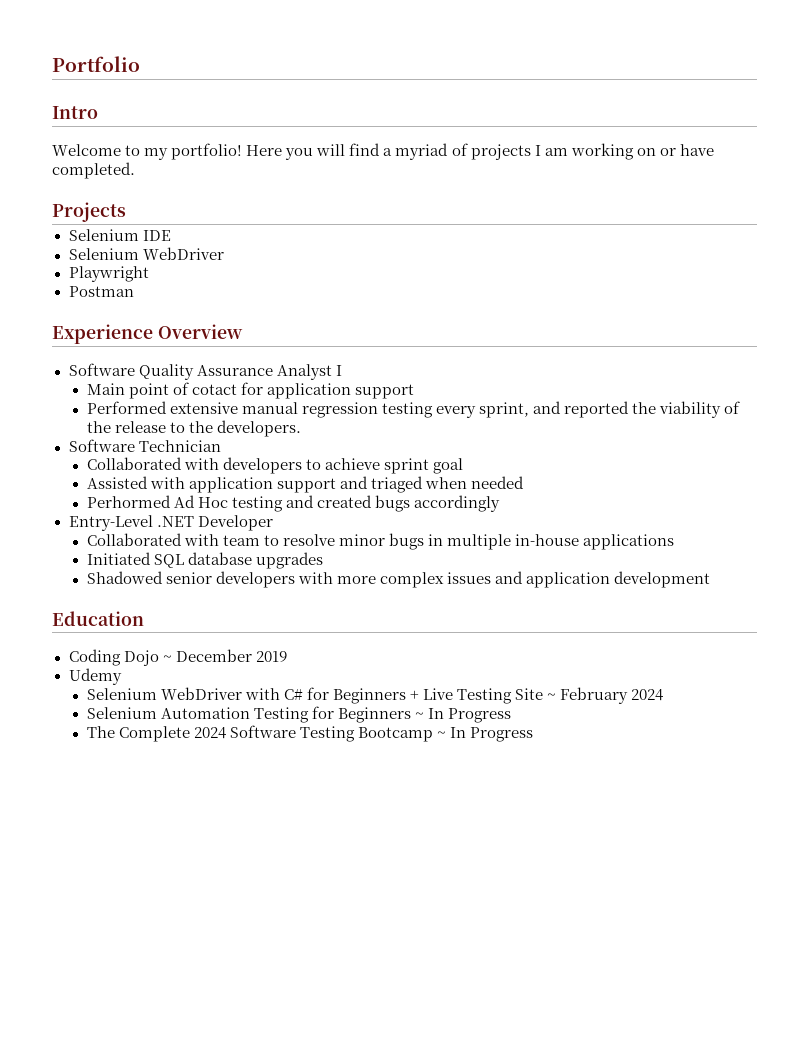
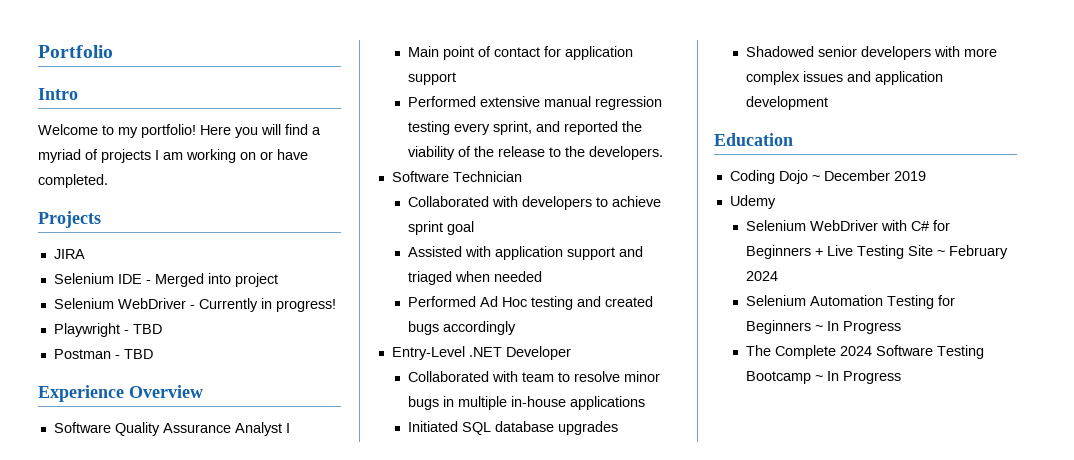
(126, 212) none -> [53,249,85,259] // JIRA
[68,247,224,260] // Selenium WebDriver -> [145,273,278,287] [53,298,336,312] - Merged into project // Selenium WebDriver - Currently in progress!
(149, 274) none -> [123,324,162,334] - TBD
(134, 291) none -> [114,349,153,359] - TBD
[191,384,237,395] cotact -> [494,47,541,57] contact
[86,495,171,508] Perhormed -> [408,296,477,307] Performed

